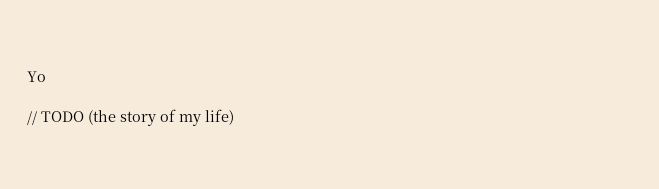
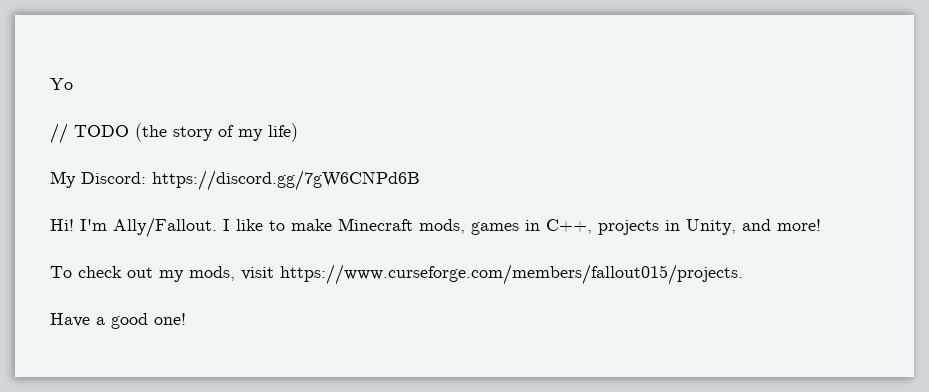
(234, 117) none -> [50,170,420,191] [50,217,821,238] [50,264,743,285] [50,313,186,329] // My Discord: https://discord.gg/7gW6CNPd6B // Hi! I'm Ally/Fallout. I like to make Minecraft mods, games in C++, projects in Unity, and more! // To check out my mods, visit https://www.curseforge.com/members/fallout015/projects. // Have a good one!

